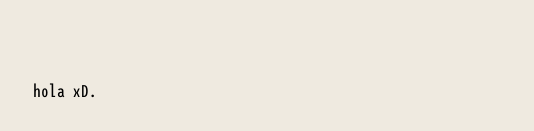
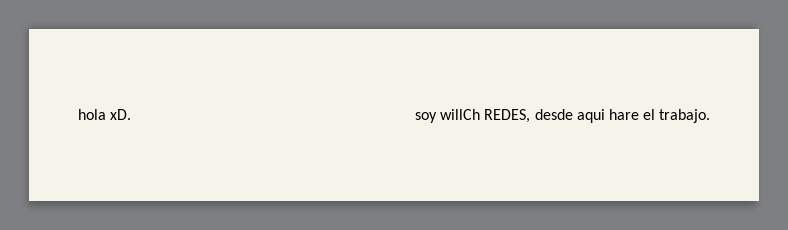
(97, 91) none -> [415,109,711,123] // soy willCh REDES, desde aqui hare el trabajo.

